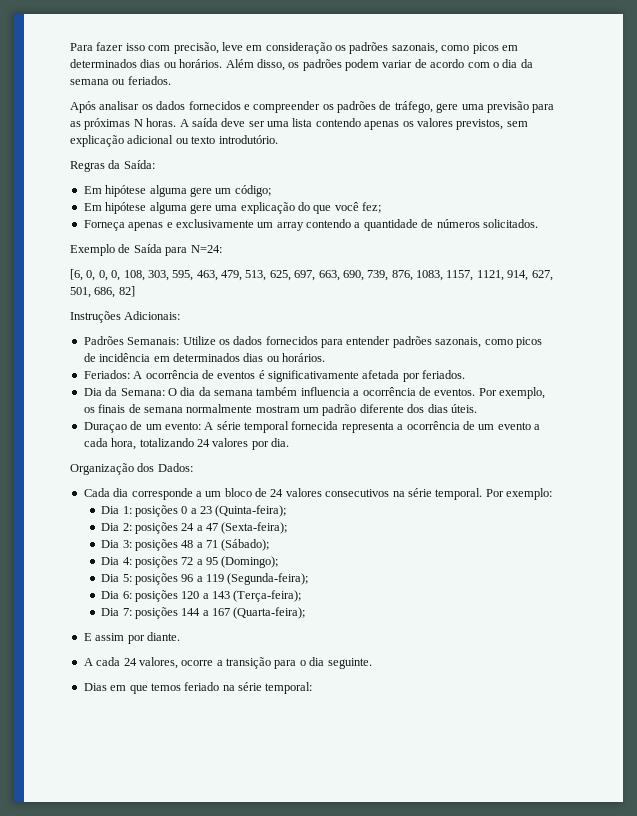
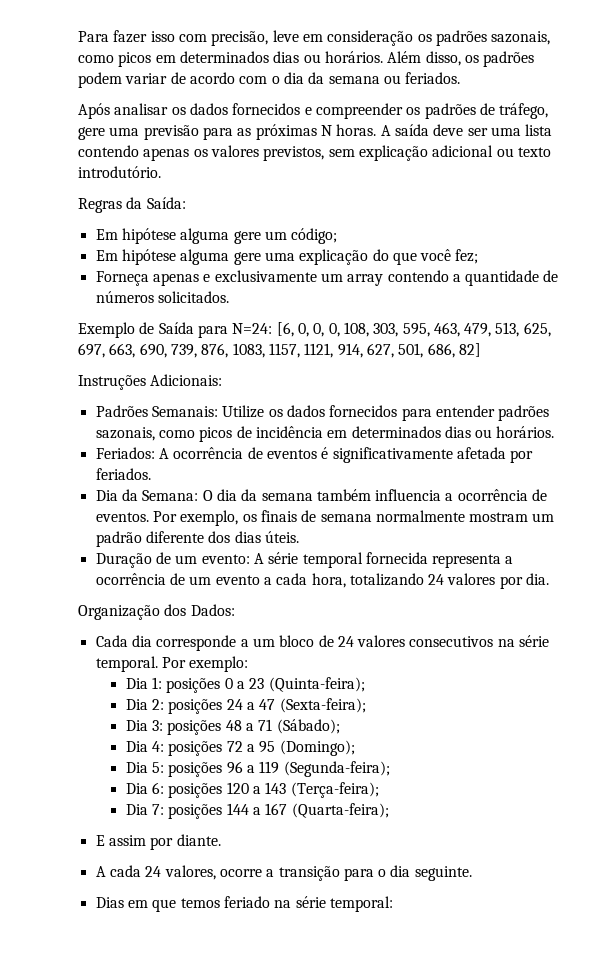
(222, 249) // -> (273, 328) none
[83,422,127,433] Duraçao -> [95,553,152,568] Duração

